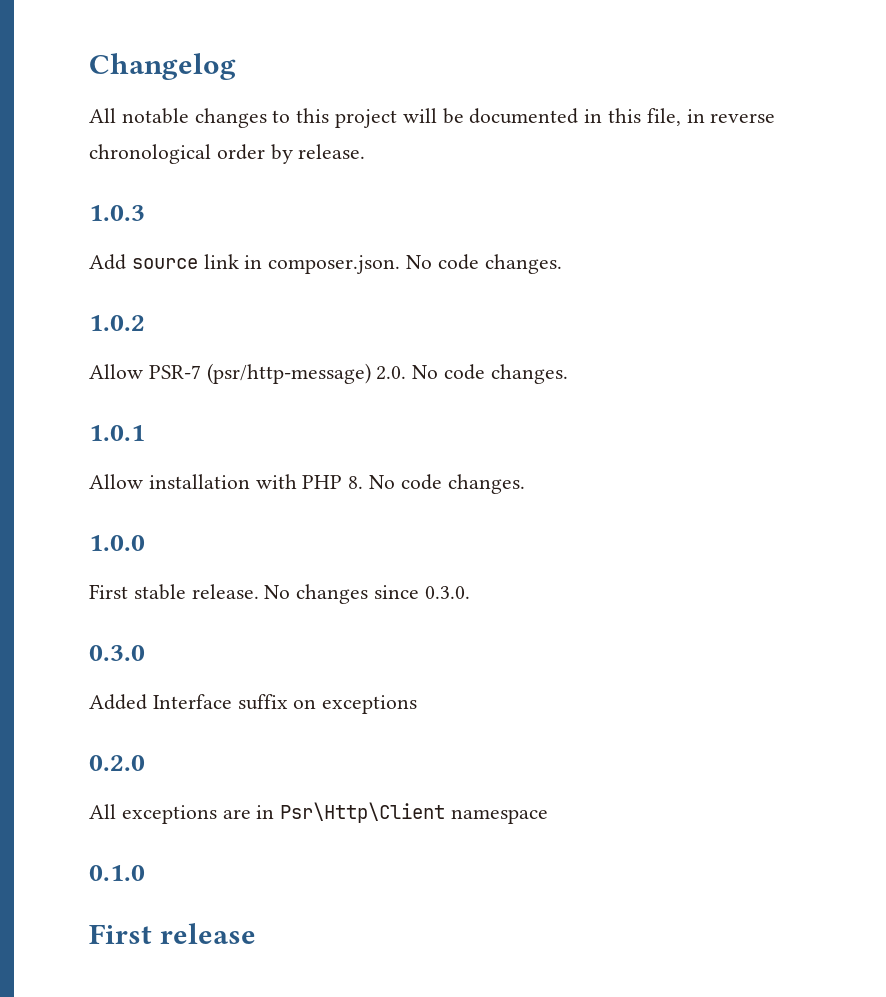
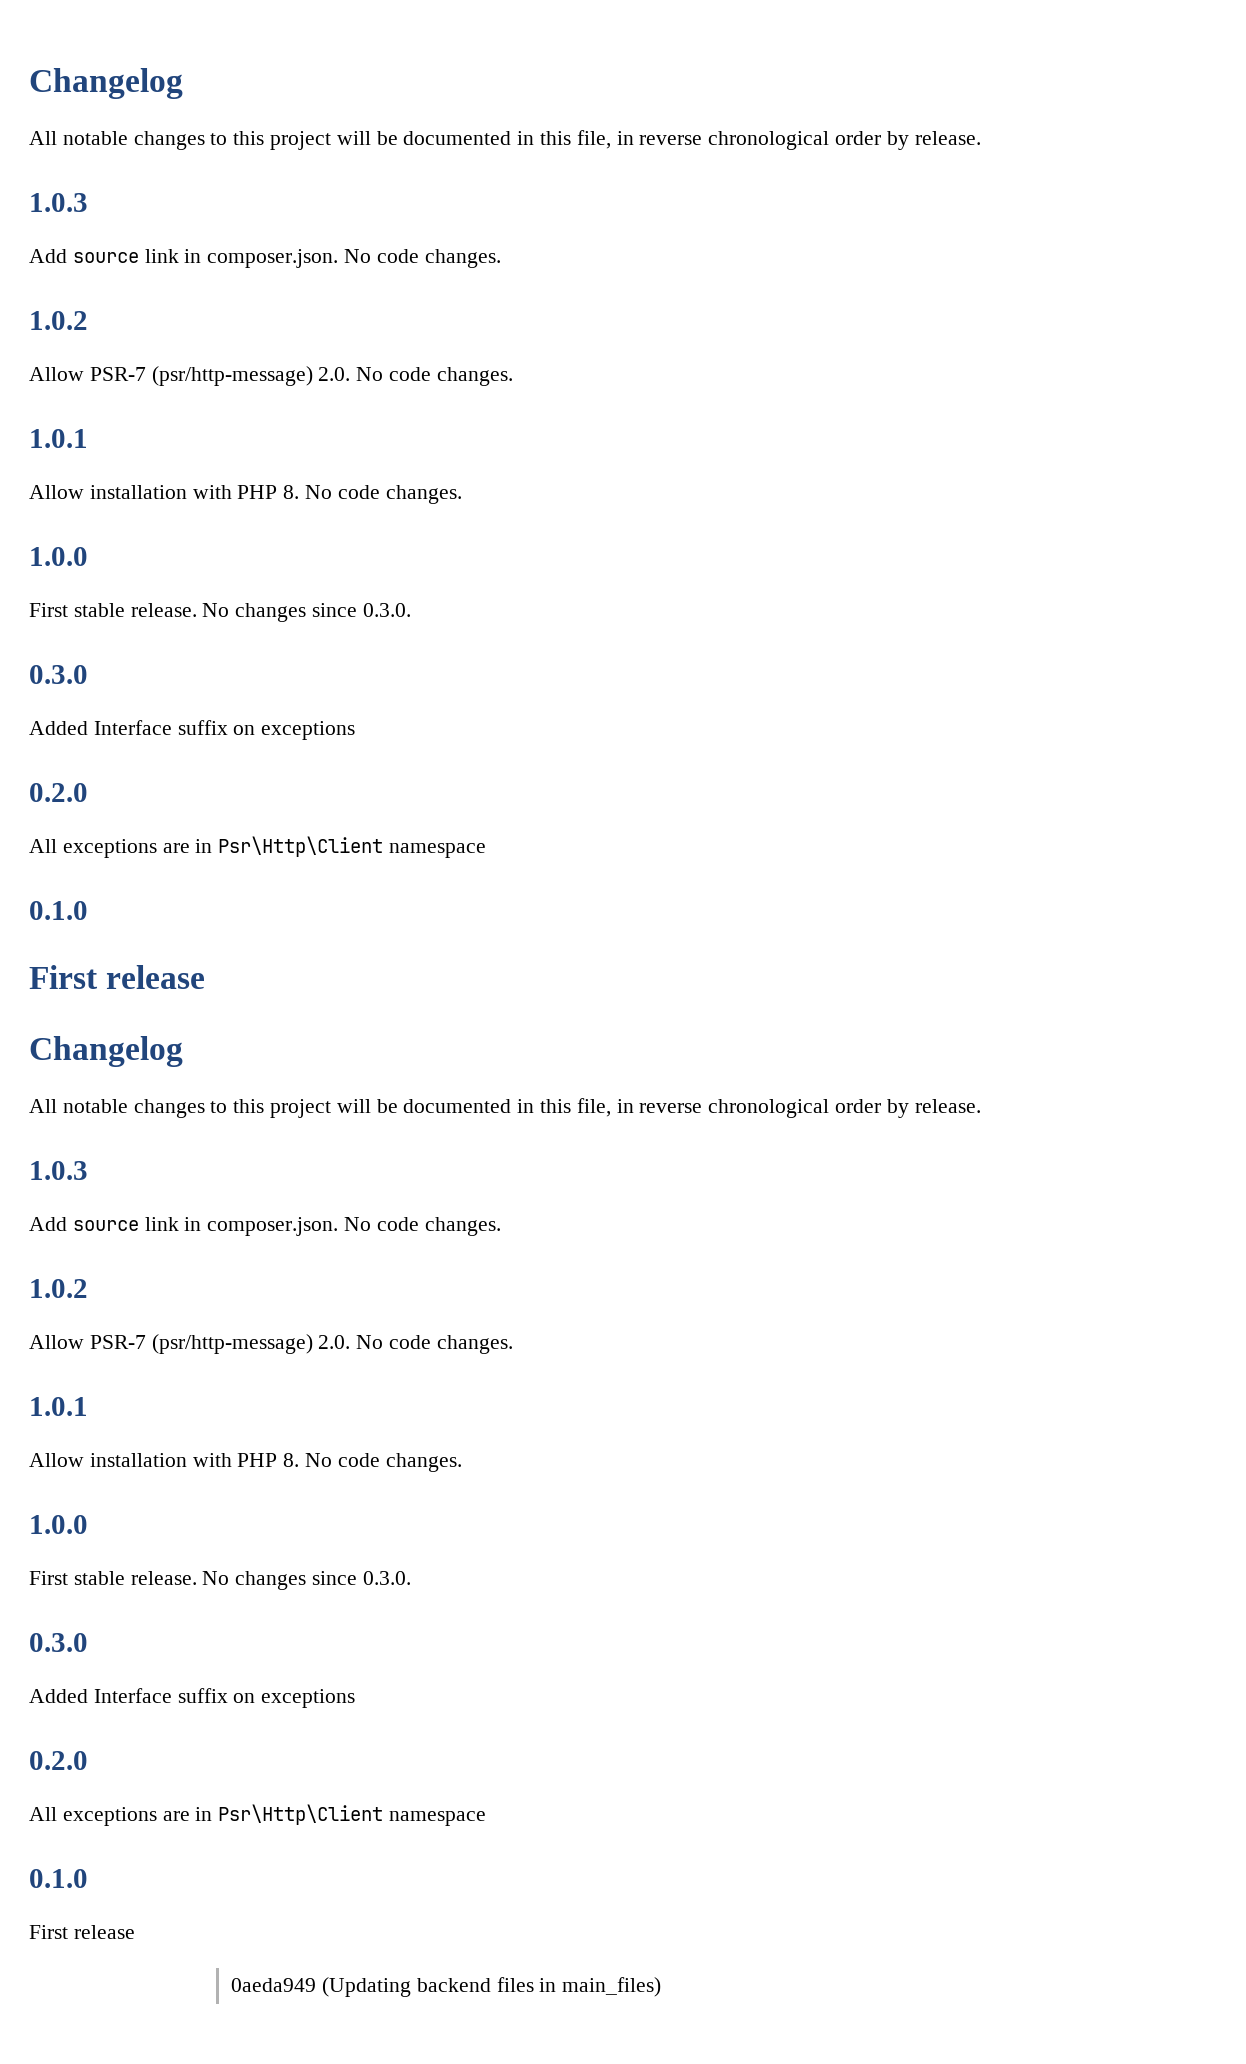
(257, 933) none -> [29,1036,183,1067] [29,1098,981,1118] [29,1161,88,1180] [29,1217,501,1236] [29,1279,88,1298] [29,1334,513,1354] [29,1397,88,1416] [29,1453,462,1472] [29,1515,88,1534] [29,1571,411,1590] [29,1633,88,1652] [29,1688,356,1708] [29,1751,88,1770] [29,1804,487,1826] [29,1869,88,1888] [29,1925,135,1939] [231,1977,662,1997] // Changelog // All notable changes to this project will be documented in this file, in reverse chronological order by release. // 1.0.3 // Add source link in composer.json. No code changes. // 1.0.2 // Allow PSR-7 (psr/http-message) 2.0. No code changes. // 1.0.1 // Allow installation with PHP 8. No code changes. // 1.0.0 // First stable release. No changes since 0.3.0. // 0.3.0 // Added Interface suffix on exceptions // 0.2.0 // All exceptions are in Psr\Http\Client namespace // 0.1.0 // First release // 0aeda949 (Updating backend files in main_files)

